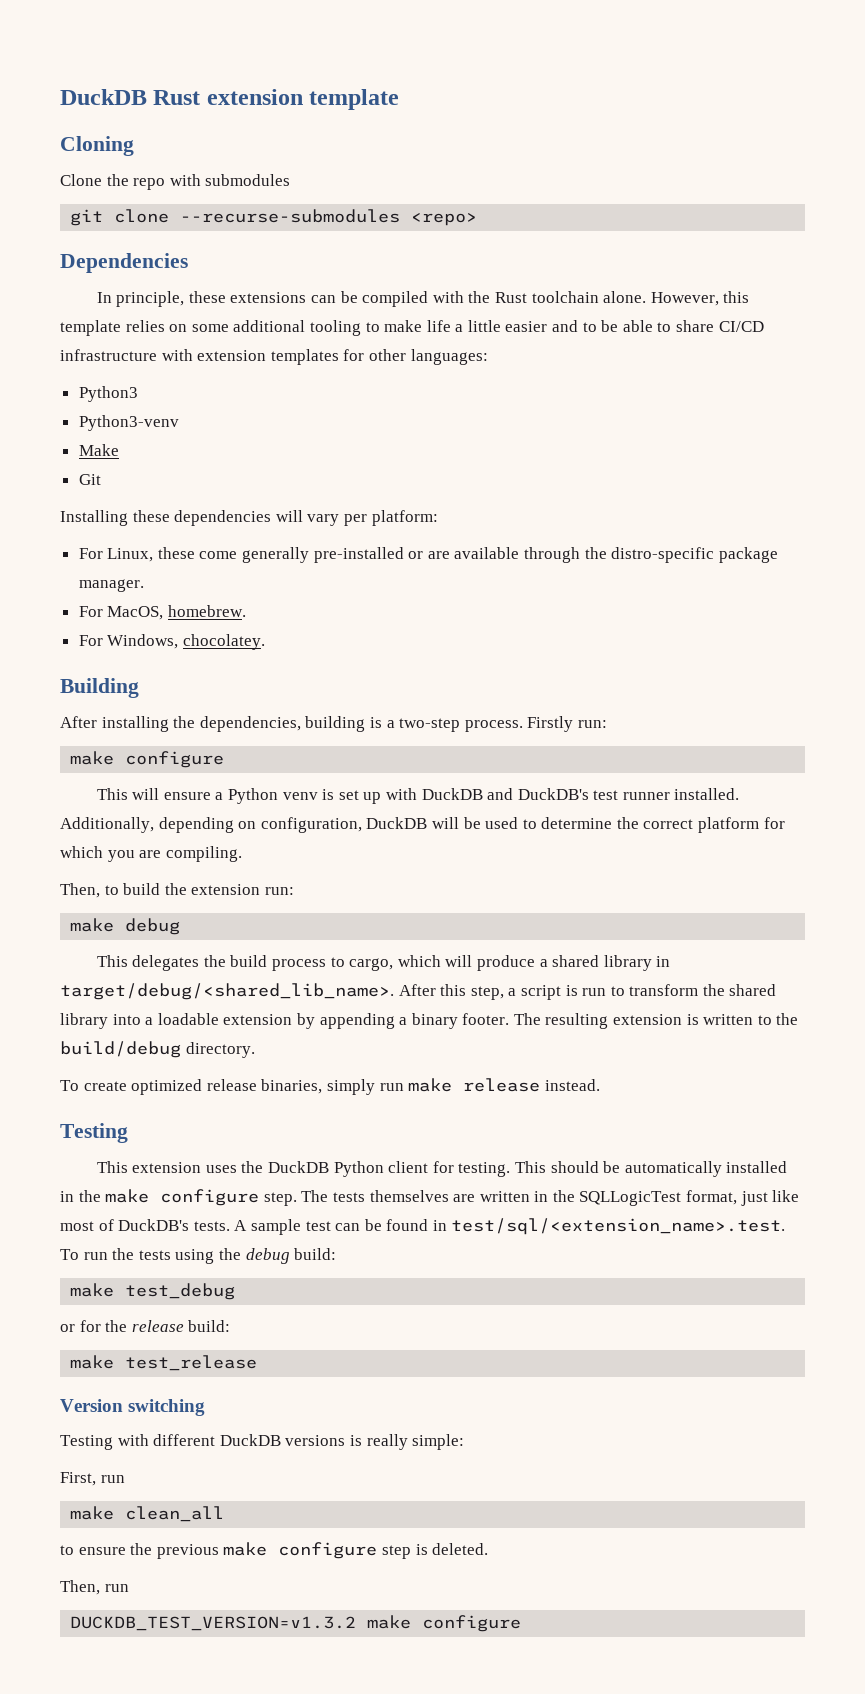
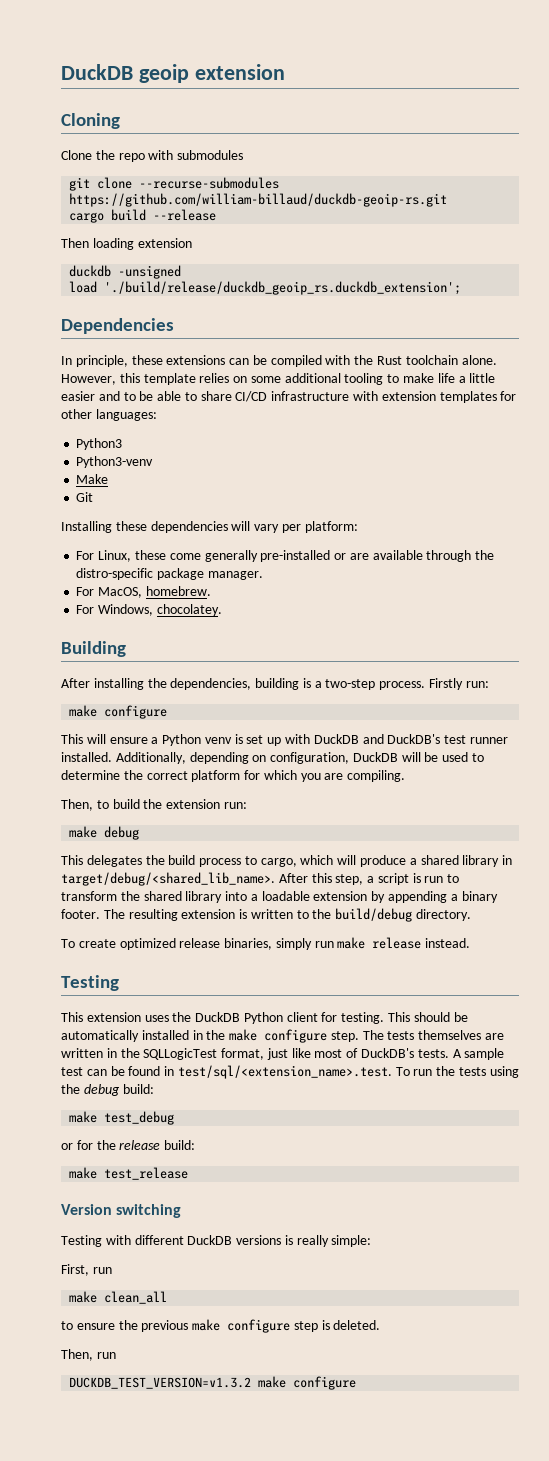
[60,89,400,110] DuckDB Rust extension template -> [61,64,285,83] DuckDB geoip extension
[411,213,478,226] <repo> -> [69,193,448,207] [69,209,217,223] [61,238,192,250] [69,265,182,279] [69,281,462,295] https://github.com/william-billaud/duckdb-geoip-rs.git // cargo build --release // Then loading extension // duckdb -unsigned // load './build/release/duckdb_geoip_rs.duckdb_extension';

